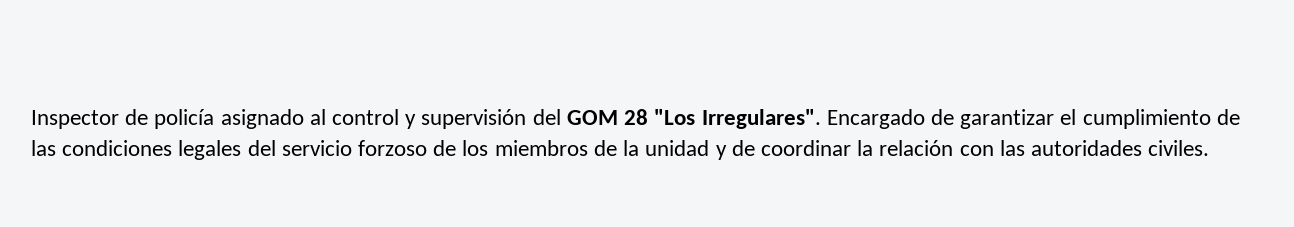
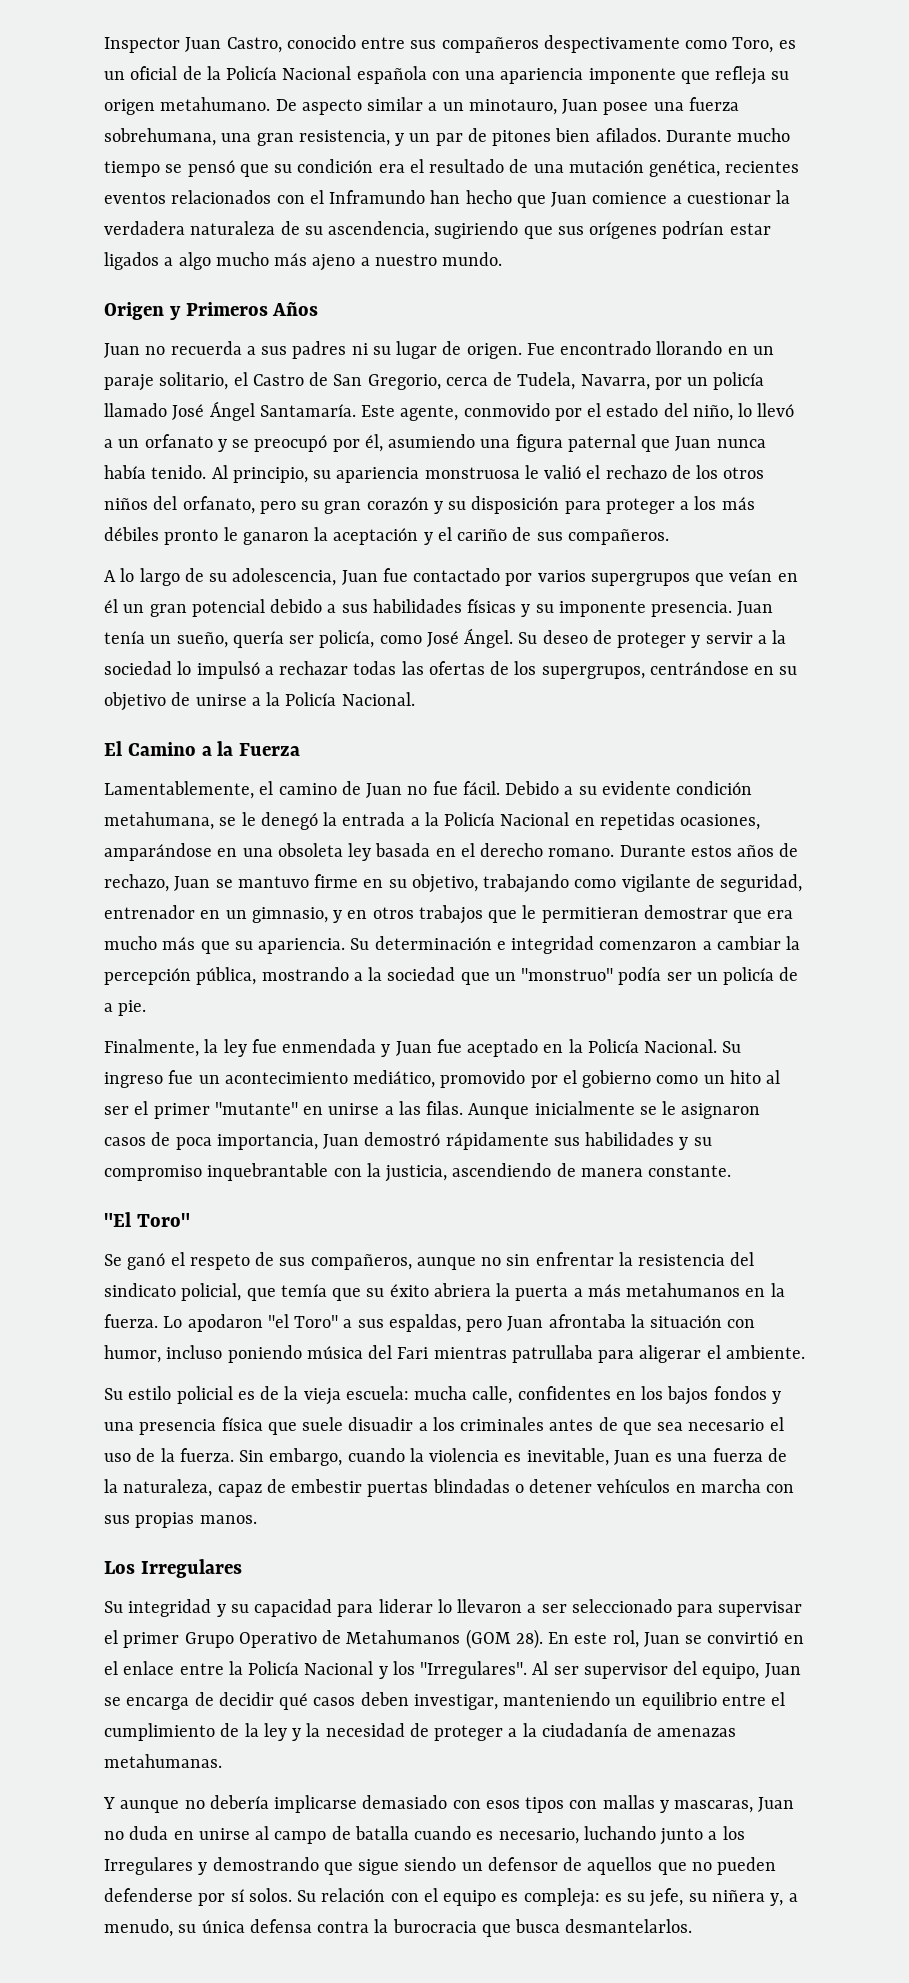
[125,109,1240,129] [31,140,1210,160] de policía asignado al control y supervisión del GOM 28 "Los Irregulares". Encargado de garantizar el cumplimiento de las condiciones legales del servicio forzoso de los miembros de la unidad y de coordinar la relación con las autoridades civiles. -> [185,35,796,53] [104,66,790,85] [104,97,739,115] [104,128,791,146] [104,159,800,177] [104,190,791,208] [104,221,771,239] [104,252,503,271] [104,301,319,320] [104,341,774,359] [104,372,765,391] [104,401,795,421] [104,434,766,452] [104,465,765,483] [104,496,755,514] [104,527,669,545] [104,568,798,586] [104,599,774,617] [104,628,787,648] [104,661,798,679] [104,692,415,711] [104,741,301,756] [104,781,753,799] [104,812,761,830] [104,843,799,861] [104,874,803,893] [104,905,794,924] [104,936,801,954] [104,967,799,985] [104,1000,147,1016] [104,1039,742,1057] [104,1070,781,1088] [104,1101,761,1119] [104,1132,712,1150] [104,1163,732,1182] [104,1212,190,1227] [104,1252,755,1270] [104,1283,785,1301] [104,1314,756,1332] [104,1345,805,1363] [104,1386,781,1405] [104,1417,784,1435] [104,1448,787,1466] [104,1479,795,1497] [104,1512,257,1528] [104,1559,242,1578] [104,1599,803,1617] [104,1629,804,1649] [104,1661,801,1679] [104,1692,786,1710] [104,1723,737,1741] [104,1754,222,1768] [103,1795,795,1813] [104,1826,745,1845] [104,1857,777,1875] [104,1888,798,1907] [104,1919,693,1937] Juan Castro, conocido entre sus compañeros despectivamente como Toro, es un oficial de la Policía Nacional española con una apariencia imponente que refleja su origen metahumano. De aspecto similar a un minotauro, Juan posee una fuerza sobrehumana, una gran resistencia, y un par de pitones bien afilados. Durante mucho tiempo se pensó que su condición era el resultado de una mutación genética, recientes eventos relacionados con el Inframundo han hecho que Juan comience a cuestionar la verdadera naturaleza de su ascendencia, sugiriendo que sus orígenes podrían estar ligados a algo mucho más ajeno a nuestro mundo. // Origen y Primeros Años // Juan no recuerda a sus padres ni su lugar de origen. Fue encontrado llorando en un paraje solitario, el Castro de San Gregorio, cerca de Tudela, Navarra, por un policía llamado José Ángel Santamaría. Este agente, conmovido por el estado del niño, lo llevó a un orfanato y se preocupó por él, asumiendo una figura paternal que Juan nunca había tenido. Al principio, su apariencia monstruosa le valió el rechazo de los otros niños del orfanato, pero su gran corazón y su disposición para proteger a los más débiles pronto le ganaron la aceptación y el cariño de sus compañeros. // A lo largo de su adolescencia, Juan fue contactado por varios supergrupos que veían en él un gran potencial debido a sus habilidades físicas y su imponente presencia. Juan tenía un sueño, quería ser policía, como José Ángel. Su deseo de proteger y servir a la sociedad lo impulsó a rechazar todas las ofertas de los supergrupos, centrándose en su objetivo de unirse a la Policía Nacional. // El Camino a la Fuerza // Lamentablemente, el camino de Juan no fue fácil. Debido a su evidente condición metahumana, se le denegó la entrada a la Policía Nacional en repetidas ocasiones, amparándose en una obsoleta ley basada en el derecho romano. Durante estos años de rechazo, Juan se mantuvo firme en su objetivo, trabajando como vigilante de seguridad, entrenador en un gimnasio, y en otros trabajos que le permitieran demostrar que era mucho más que su apariencia. Su determinación e integridad comenzaron a cambiar la percepción pública, mostrando a la sociedad que un "monstruo" podía ser un policía de a pie. // Finalmente, la ley fue enmendada y Juan fue aceptado en la Policía Nacional. Su ingreso fue un acontecimiento mediático, promovido por el gobierno como un hito al ser el primer "mutante" en unirse a las filas. Aunque inicialmente se le asignaron casos de poca importancia, Juan demostró rápidamente sus habilidades y su compromiso inquebrantable con la justicia, ascendiendo de manera constante. // "El Toro" // Se ganó el respeto de sus compañeros, aunque no sin enfrentar la resistencia del sindicato policial, que temía que su éxito abriera la puerta a más metahumanos en la fuerza. Lo apodaron "el Toro" a sus espaldas, pero Juan afrontaba la situación con humor, incluso poniendo música del Fari mientras patrullaba para aligerar el ambiente. // Su estilo policial es de la vieja escuela: mucha calle, confidentes en los bajos fondos y una presencia física que suele disuadir a los criminales antes de que sea necesario el uso de la fuerza. Sin embargo, cuando la violencia es inevitable, Juan es una fuerza de la naturaleza, capaz de embestir puertas blindadas o detener vehículos en marcha con sus propias manos. // Los Irregulares // Su integridad y su capacidad para liderar lo llevaron a ser seleccionado para supervisar el primer Grupo Operativo de Metahumanos (GOM 28). En este rol, Juan se convirtió en el enlace entre la Policía Nacional y los "Irregulares". Al ser supervisor del equipo, Juan se encarga de decidir qué casos deben investigar, manteniendo un equilibrio entre el cumplimiento de la ley y la necesidad de proteger a la ciudadanía de amenazas metahumanas. // Y aunque no debería implicarse demasiado con esos tipos con mallas y mascaras, Juan no duda en unirse al campo de batalla cuando es necesario, luchando junto a los Irregulares y demostrando que sigue siendo un defensor de aquellos que no pueden defenderse por sí solos. Su relación con el equipo es compleja: es su jefe, su niñera y, a menudo, su única defensa contra la burocracia que busca desmantelarlos.

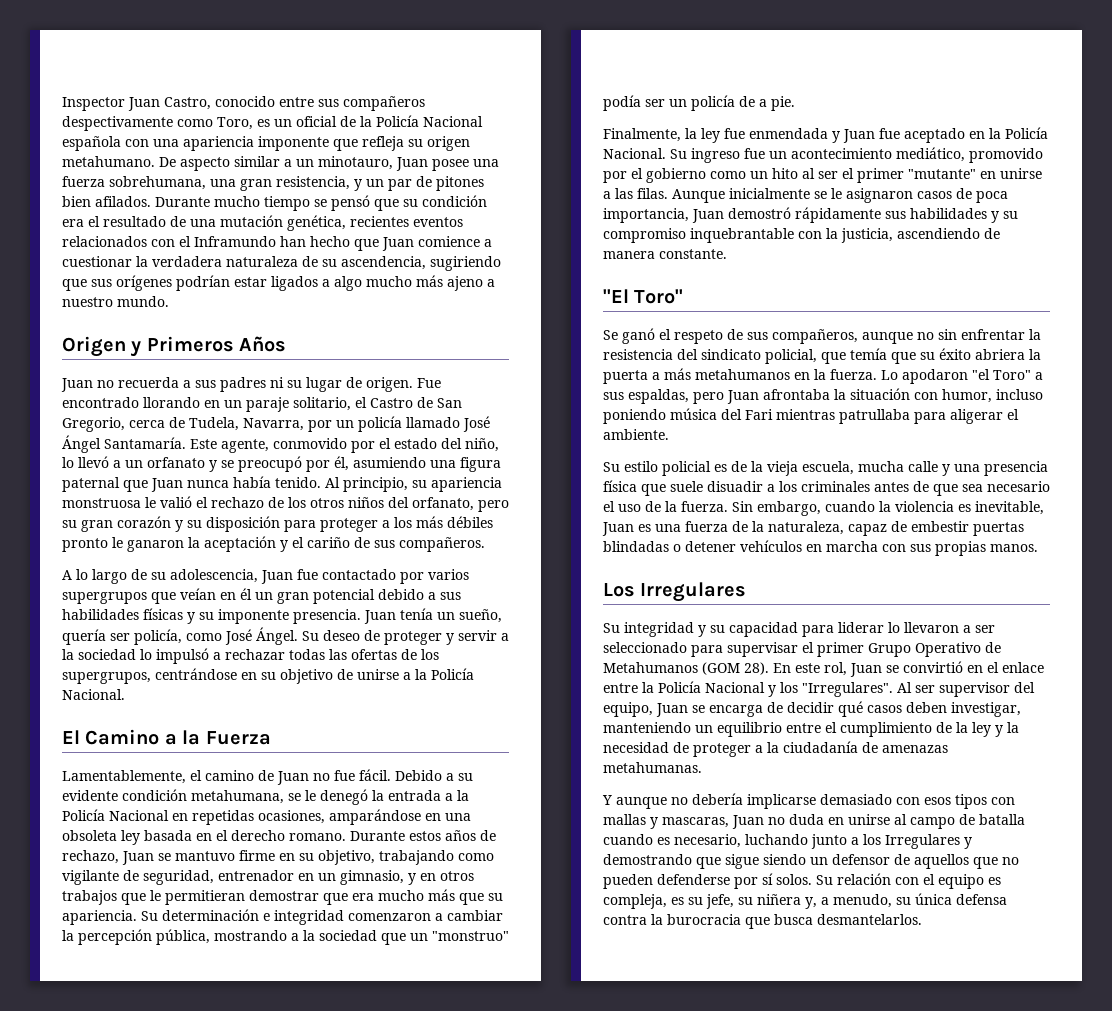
[345,1386,767,1405] escuela: mucha calle, confidentes en los bajos fondos -> [802,461,938,475] escuela, mucha calle
[523,1888,600,1907] compleja: -> [603,894,667,909] compleja,

